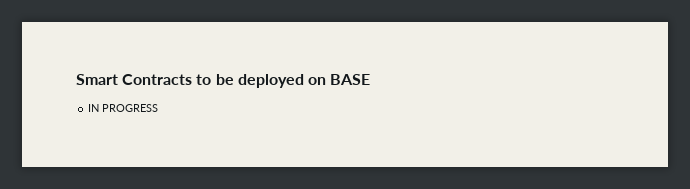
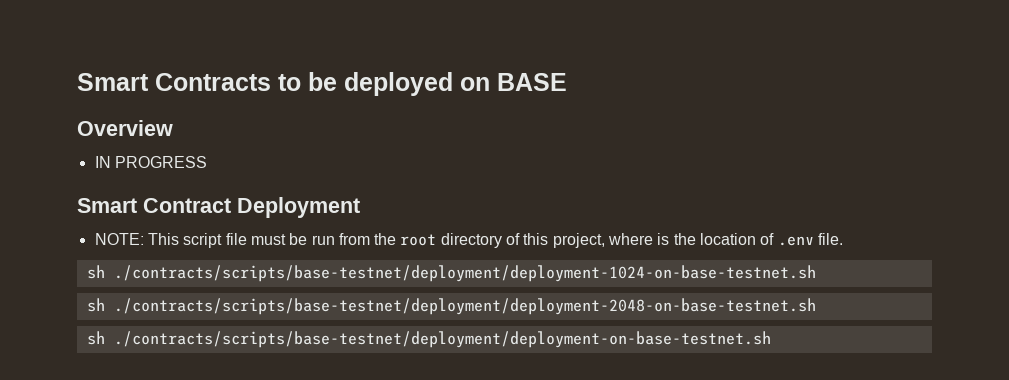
(371, 79) none -> [77,120,173,136] // Overview
(159, 108) none -> [77,197,360,218] [94,233,844,248] [86,265,816,282] [86,298,816,315] [86,331,771,348] // Smart Contract Deployment // NOTE: This script file must be run from the root directory of this project, where is the location of .env file. // sh ./contracts/scripts/base-testnet/deployment/deployment-1024-on-base-testnet.sh // sh ./contracts/scripts/base-testnet/deployment/deployment-2048-on-base-testnet.sh // sh ./contracts/scripts/base-testnet/deployment/deployment-on-base-testnet.sh

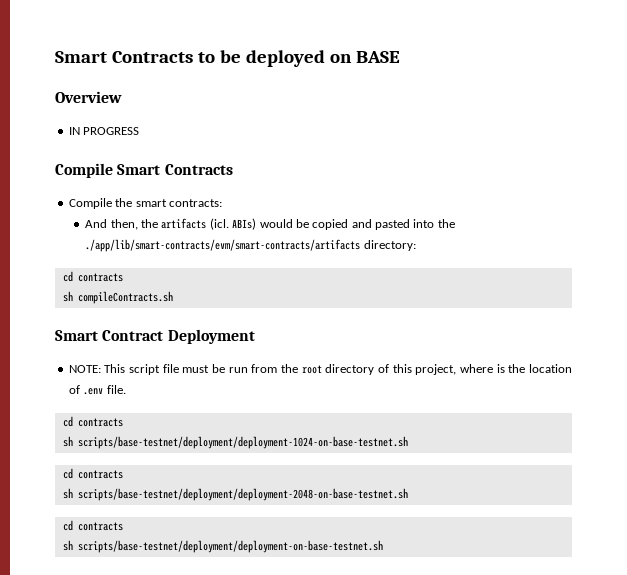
(207, 162) none -> [55,163,233,178] [68,198,222,209] [85,218,455,230] [85,239,416,252] [62,271,123,282] [62,291,173,304] // Compile Smart Contracts // Compile the smart contracts: // And then, the artifacts (icl. ABIs) would be copied and pasted into the ./app/lib/smart-contracts/evm/smart-contracts/artifacts directory: // cd contracts // sh compileContracts.sh
[86,265,816,282] [86,298,816,315] [86,331,771,348] sh ./contracts/scripts/base-testnet/deployment/deployment-1024-on-base-testnet.sh // sh ./contracts/scripts/base-testnet/deployment/deployment-2048-on-base-testnet.sh // sh ./contracts/scripts/base-testnet/deployment/deployment-on-base-testnet.sh -> [62,416,123,427] [62,436,408,449] [62,468,123,479] [62,488,408,501] [62,520,123,531] [62,540,383,553] cd contracts // sh scripts/base-testnet/deployment/deployment-1024-on-base-testnet.sh // cd contracts // sh scripts/base-testnet/deployment/deployment-2048-on-base-testnet.sh // cd contracts // sh scripts/base-testnet/deployment/deployment-on-base-testnet.sh

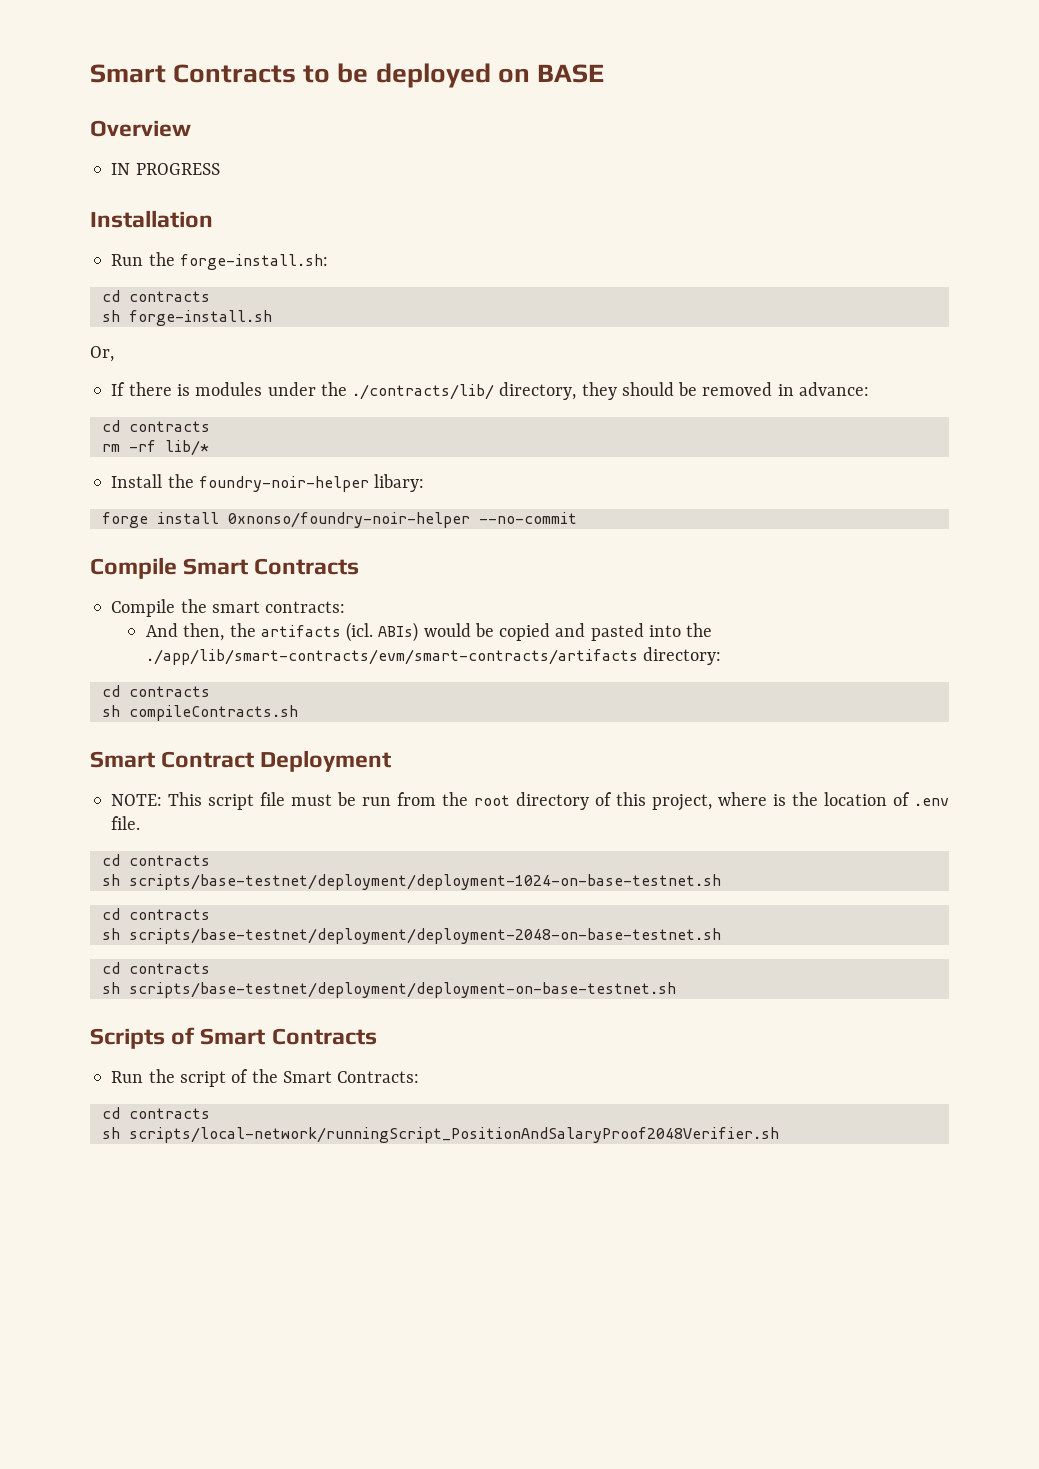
(140, 131) none -> [90,210,213,228] [111,252,328,270] [101,290,210,302] [101,310,272,326] [90,346,114,362] [111,382,869,400] [101,420,210,432] [101,440,209,456] [111,474,425,492] [101,512,577,528] // Installation // Run the forge-install.sh: // cd contracts // sh forge-install.sh // Or, // If there is modules under the ./contracts/lib/ directory, they should be removed in advance: // cd contracts // rm -rf lib/* // Install the foundry-noir-helper libary: // forge install 0xnonso/foundry-noir-helper --no-commit
(383, 546) none -> [90,1027,377,1049] [111,1069,420,1087] [101,1107,210,1119] [101,1127,779,1143] // Scripts of Smart Contracts // Run the script of the Smart Contracts: // cd contracts // sh scripts/local-network/runningScript_PositionAndSalaryProof2048Verifier.sh

